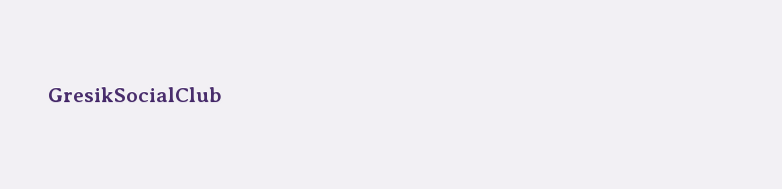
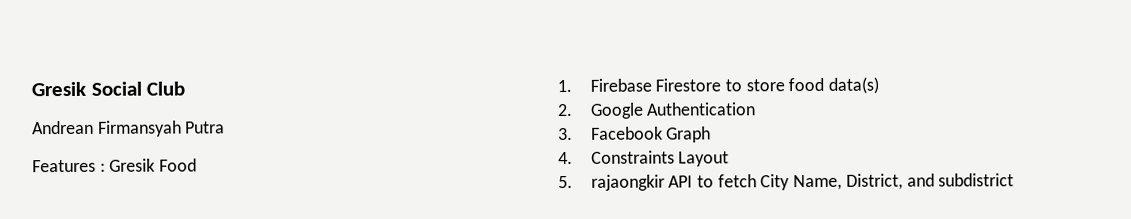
[47,87,223,103] GresikSocialClub -> [31,81,186,97] [32,120,226,137] [32,158,198,173] [557,76,880,94] [557,102,757,119] [558,126,712,143] [558,150,730,167] [558,173,1015,191] Gresik Social Club // Andrean Firmansyah Putra // Features : Gresik Food // 1. Firebase Firestore to store food data(s) // 2. Google Authentication // 3. Facebook Graph // 4. Constraints Layout // 5. rajaongkir API to fetch City Name, District, and subdistrict

